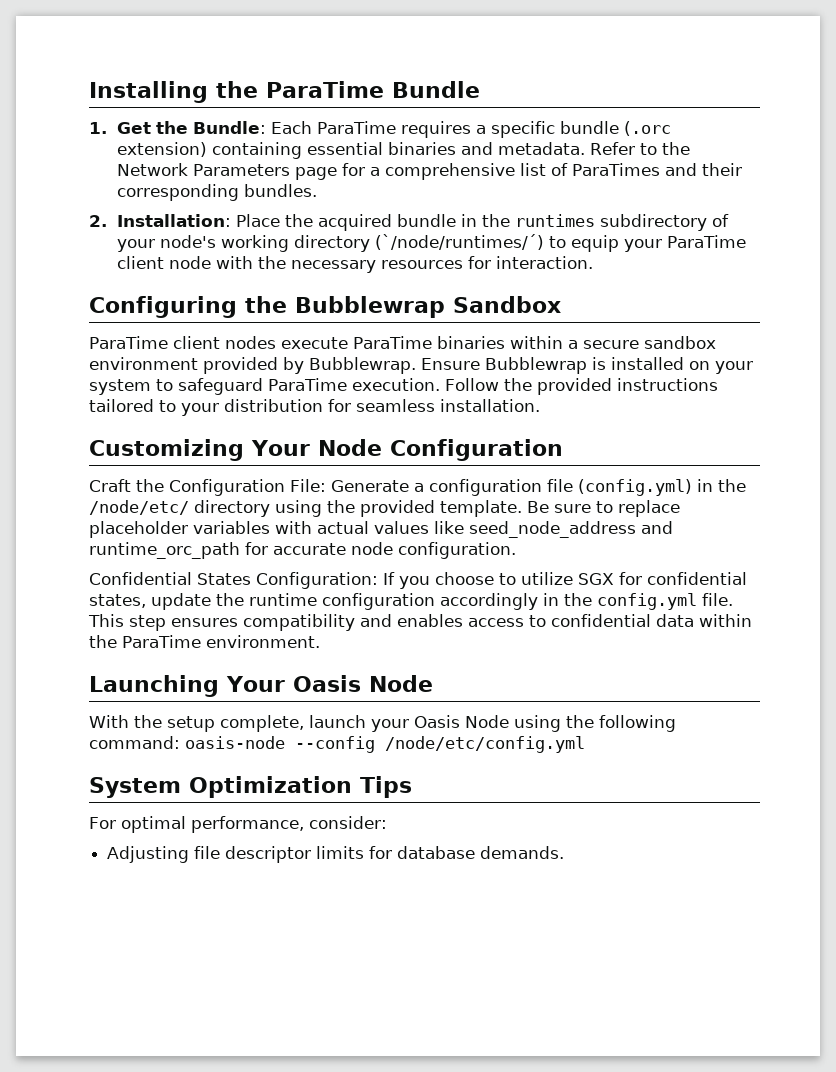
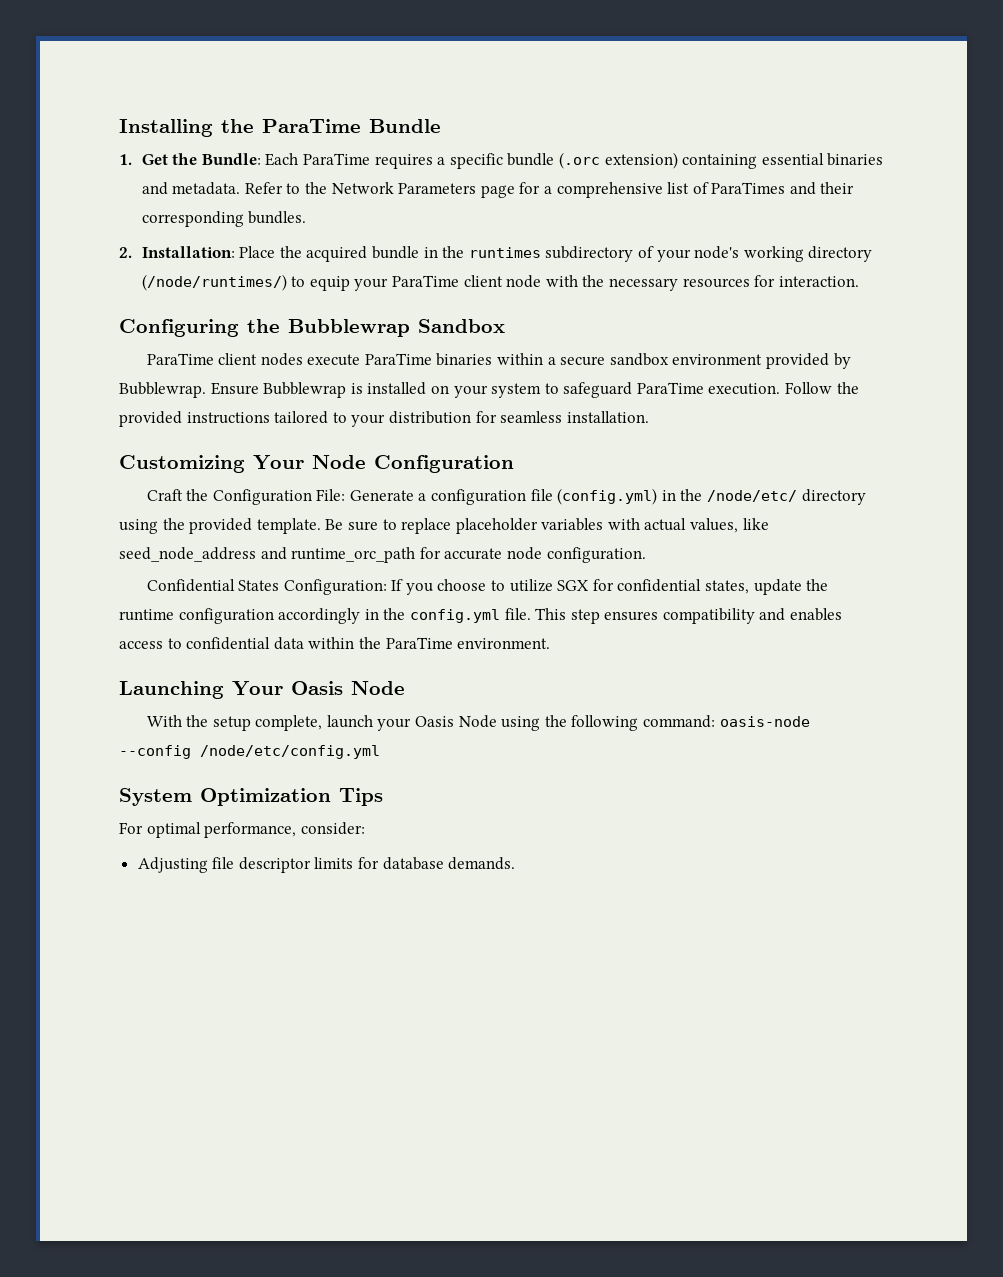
[375,234,545,250] (`/node/runtimes/´) -> [141,274,287,291] (/node/runtimes/)
[374,521,429,534] values -> [690,518,739,533] values,

